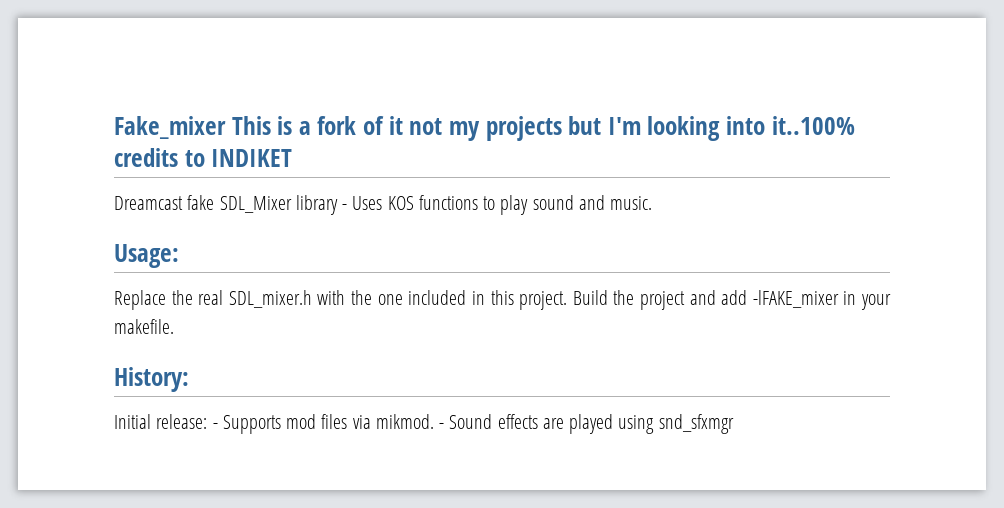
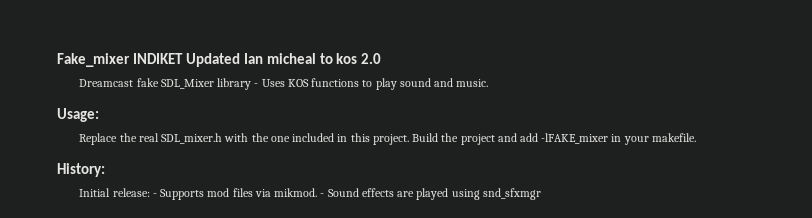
[231,116,855,141] [114,148,293,167] This is a fork of it not my projects but I'm looking into it..100% credits to INDIKET -> [132,53,382,67] INDIKET Updated Ian micheal to kos 2.0

